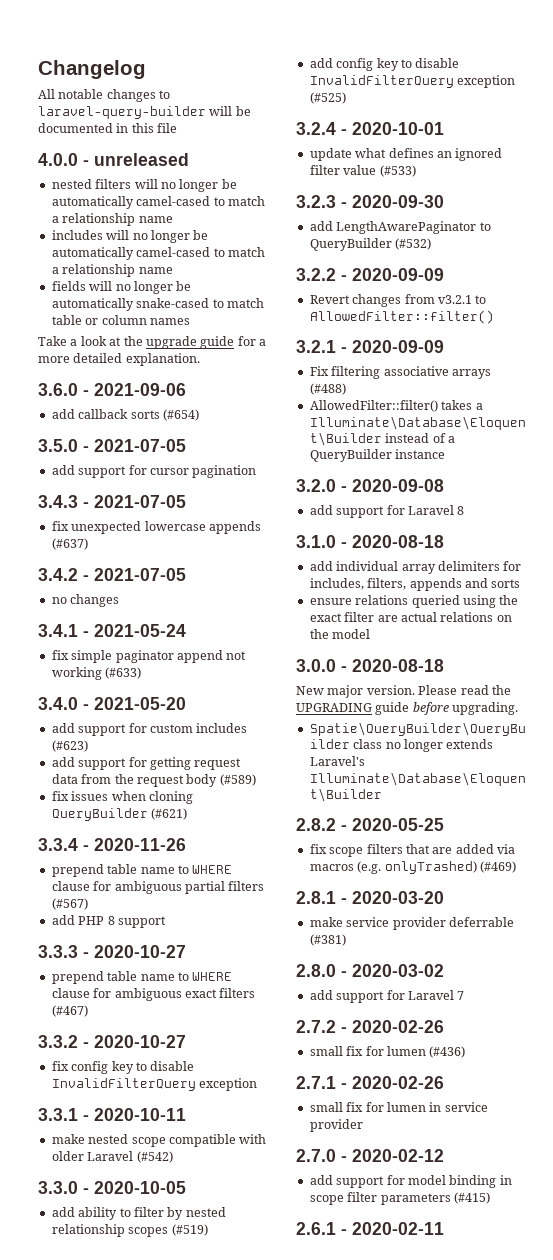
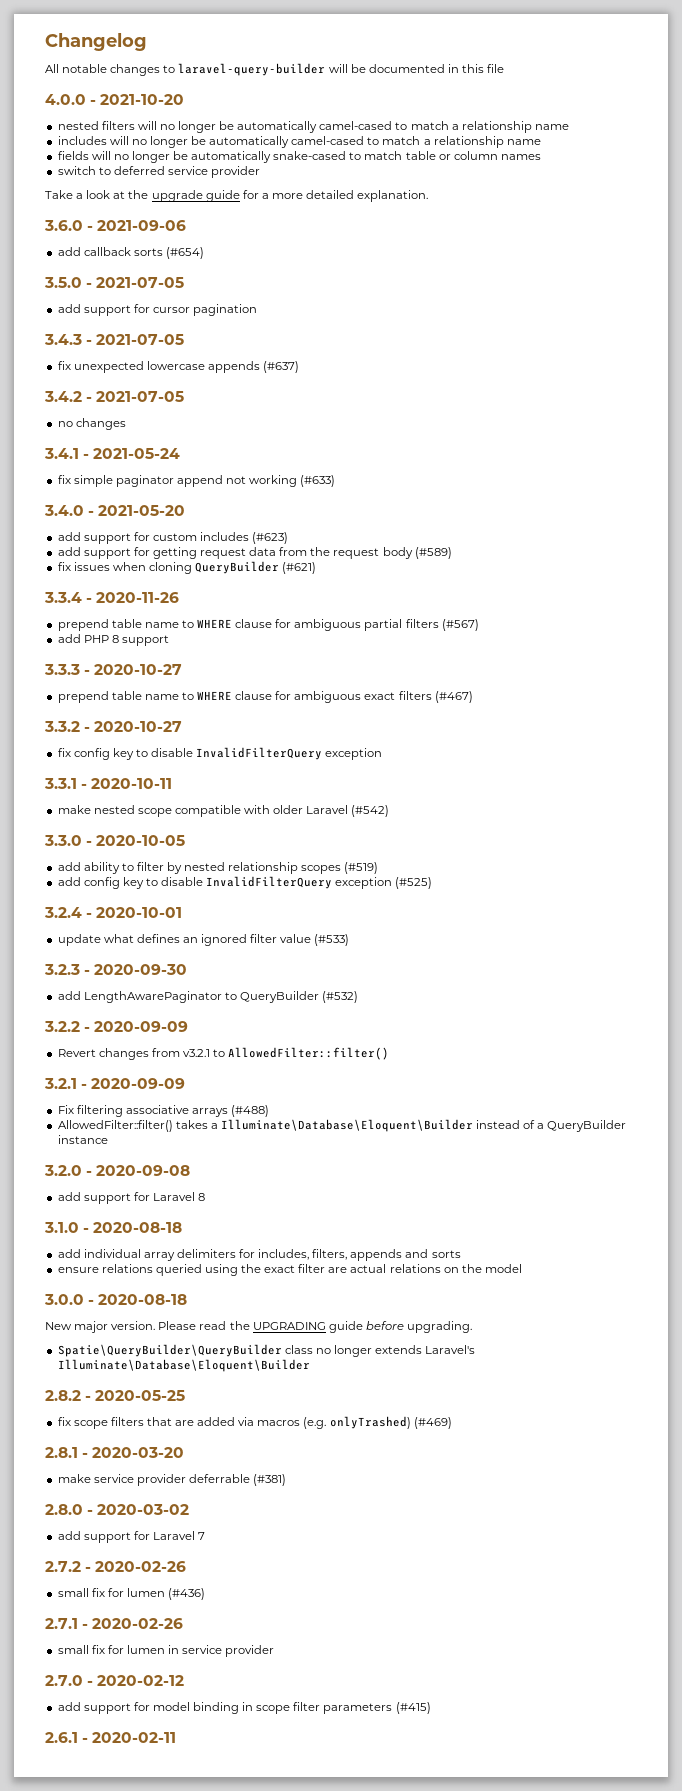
[94,153,189,166] unreleased -> [100,94,185,105] 2021-10-20
(190, 321) none -> [57,166,261,178] // switch to deferred service provider

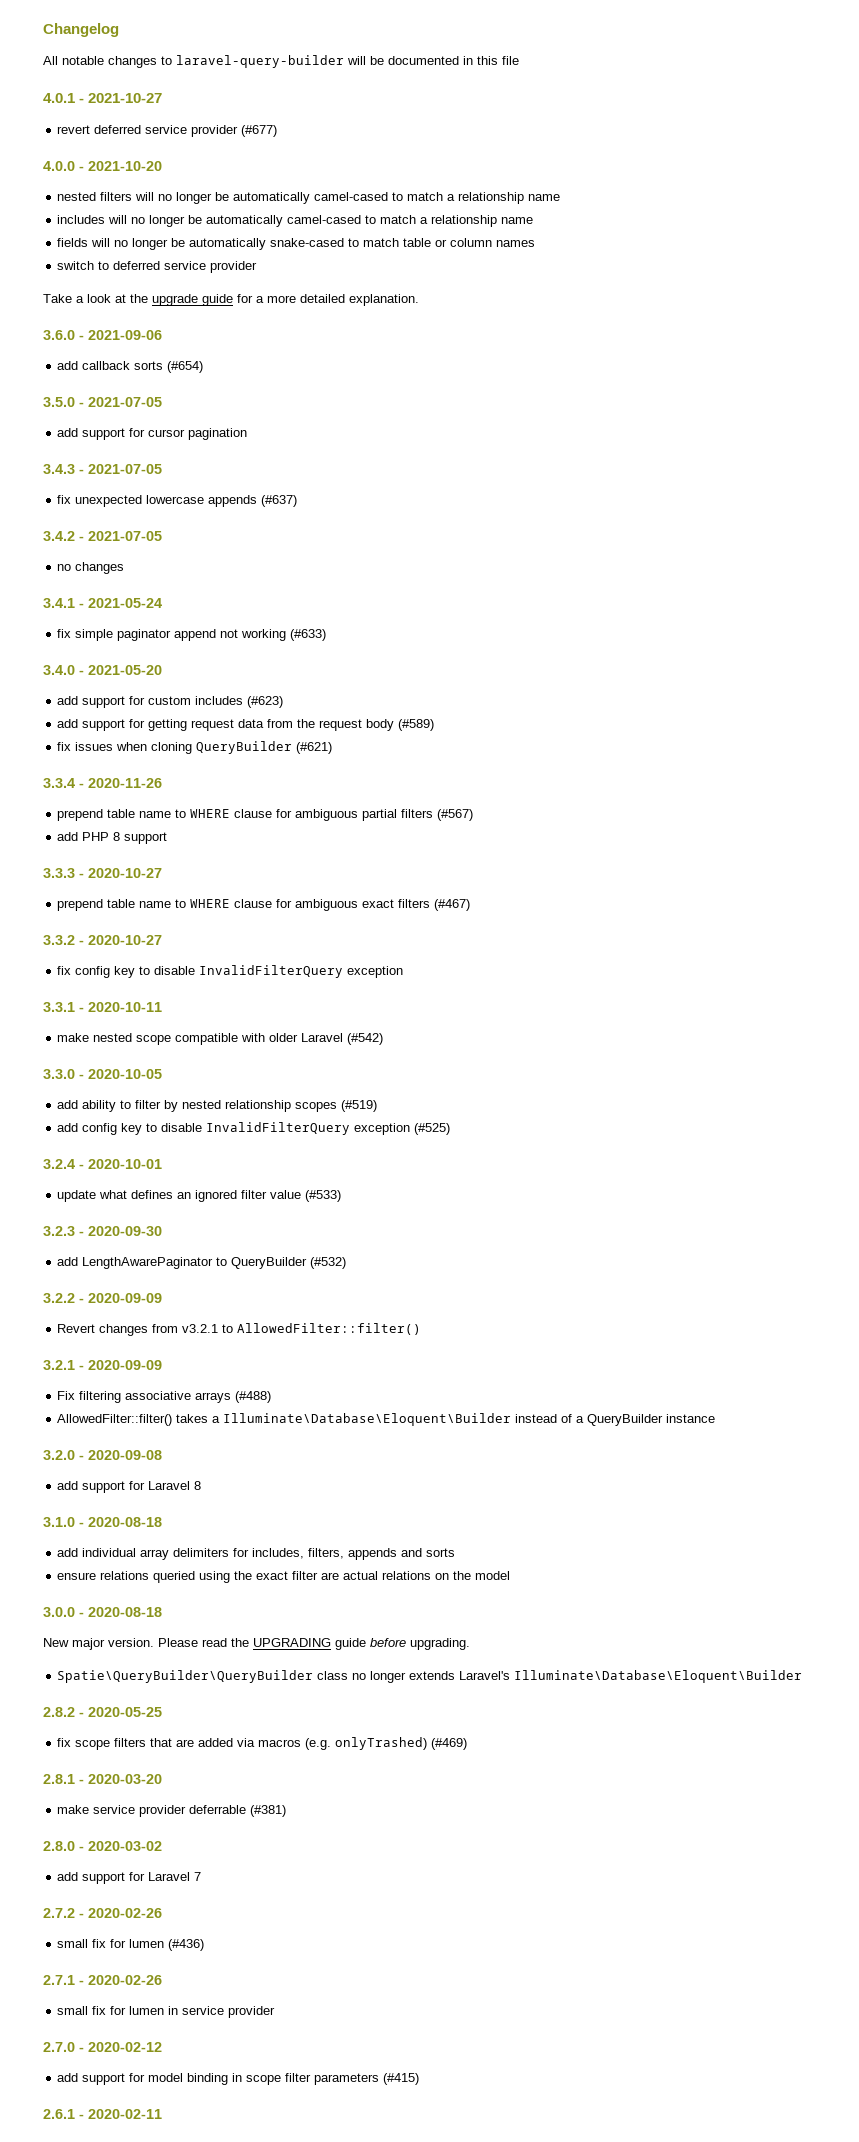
(505, 68) none -> [43,93,163,103] [57,125,278,137] // 4.0.1 - 2021-10-27 // revert deferred service provider (#677)

